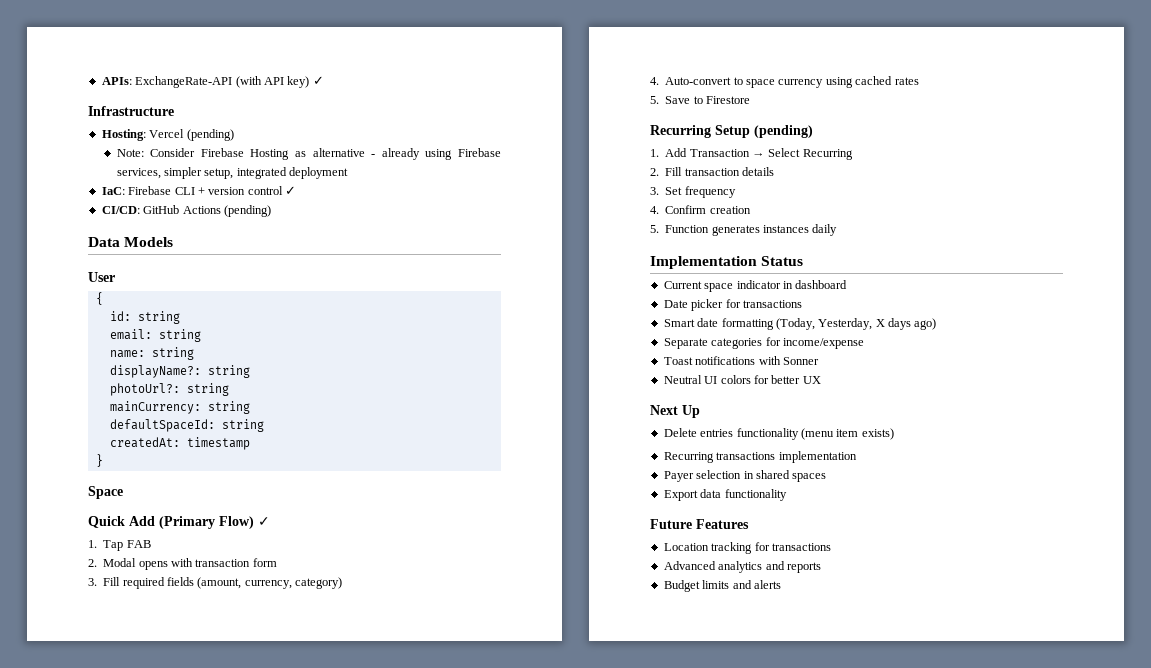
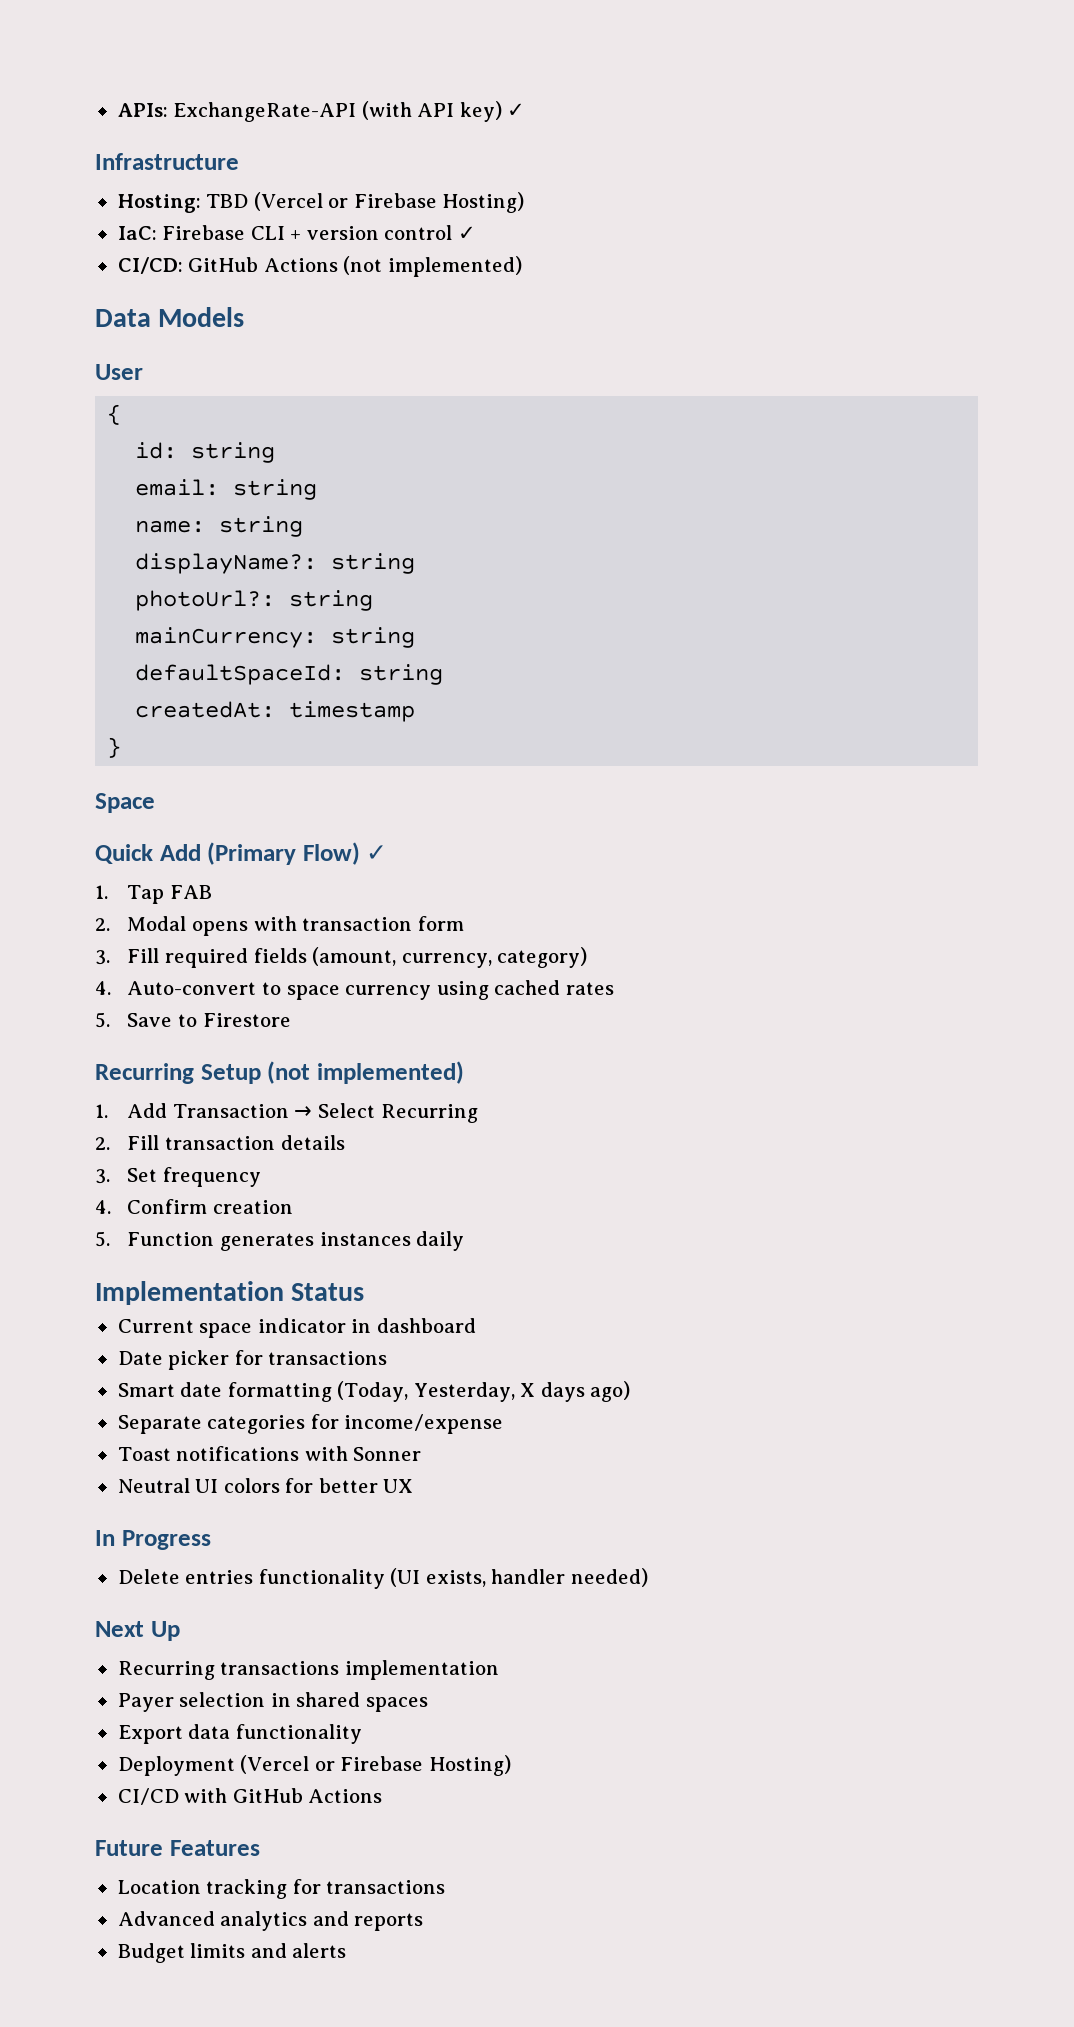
[149,129,234,141] [116,148,502,160] [116,167,349,179] Vercel (pending) // Note: Consider Firebase Hosting as alternative - already using Firebase services, simpler setup, integrated deployment -> [206,192,525,213] TBD (Vercel or Firebase Hosting)
[223,205,271,217] (pending) -> [343,256,522,277] (not implemented)
[754,125,813,138] (pending) -> [267,1061,464,1084] (not implemented)
[650,405,700,418] Next Up -> [95,1530,211,1550] In Progress
[800,428,894,440] (menu item exists) -> [390,1568,648,1587] [95,1621,180,1641] (UI exists, handler needed) // Next Up
(787, 495) none -> [117,1755,511,1776] [117,1788,383,1805] // Deployment (Vercel or Firebase Hosting) // CI/CD with GitHub Actions

